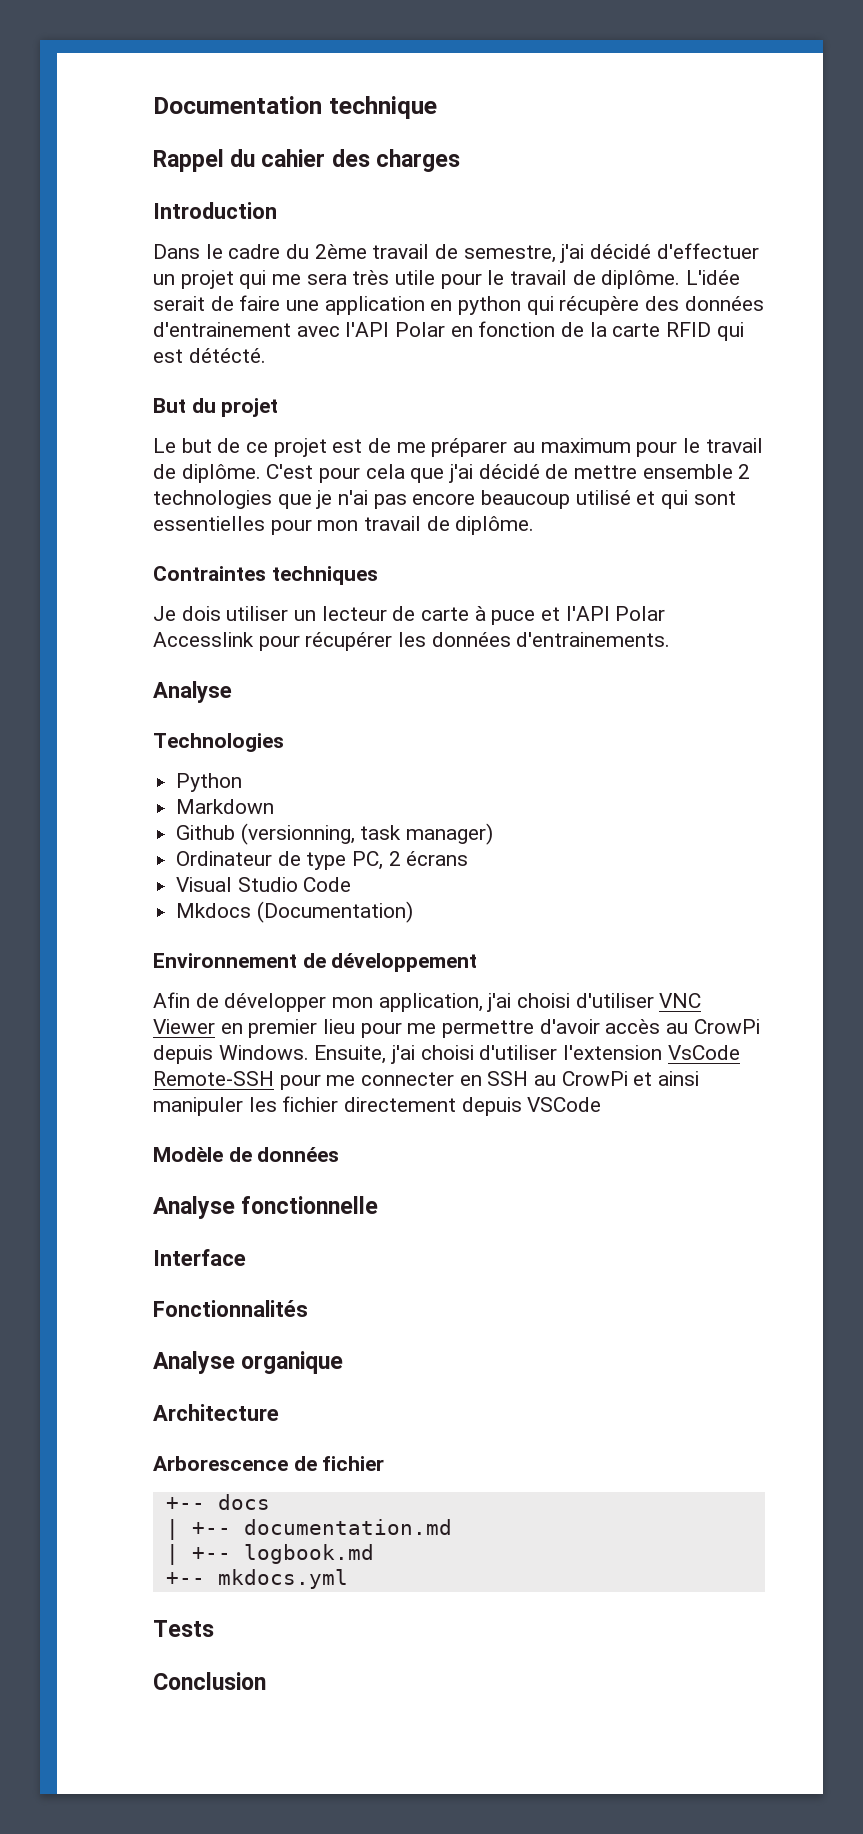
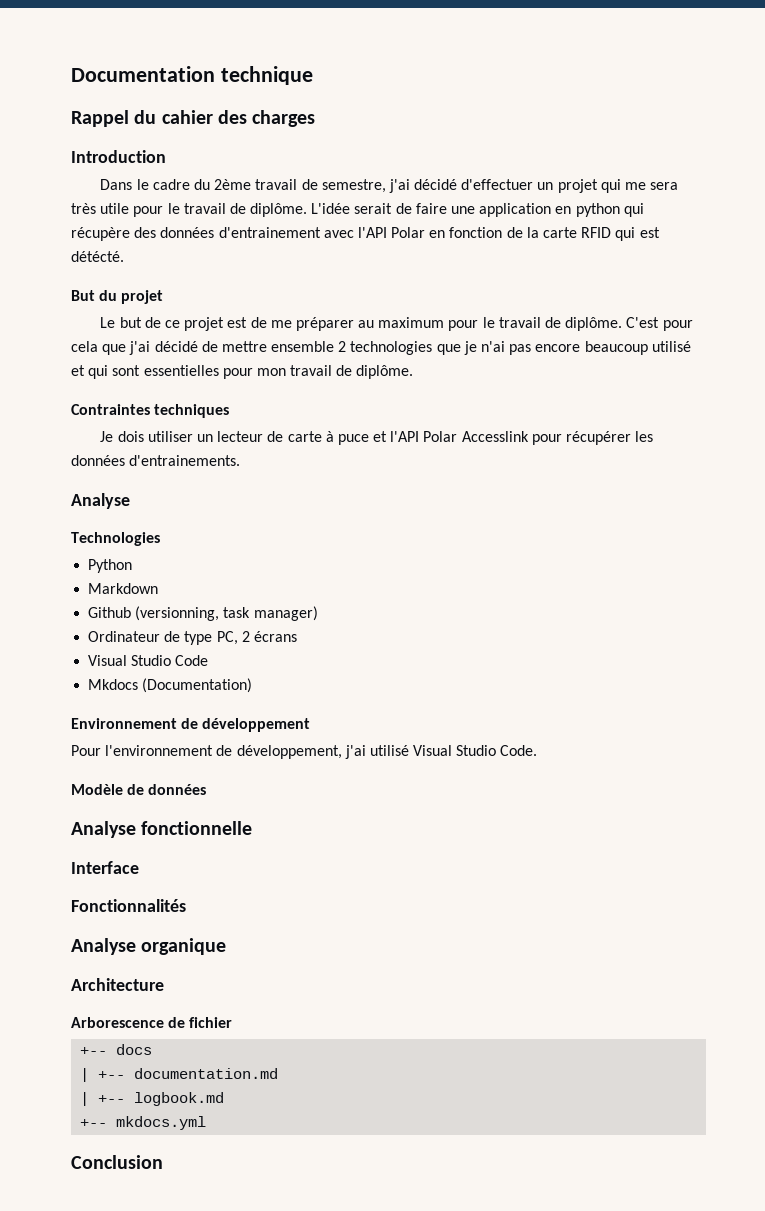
[153,992,702,1012] [153,1019,760,1038] [153,1045,740,1064] [153,1071,700,1090] [153,1096,602,1116] Afin de développer mon application, j'ai choisi d'utiliser VNC Viewer en premier lieu pour me permettre d'avoir accès au CrowPi depuis Windows. Ensuite, j'ai choisi d'utiliser l'extension VsCode Remote-SSH pour me connecter en SSH au CrowPi et ainsi manipuler les fichier directement depuis VSCode -> [71,745,538,759] Pour l'environnement de développement, j'ai utilisé Visual Studio Code.
[153,1620,214,1637] // Tests -> (207, 1123) none

